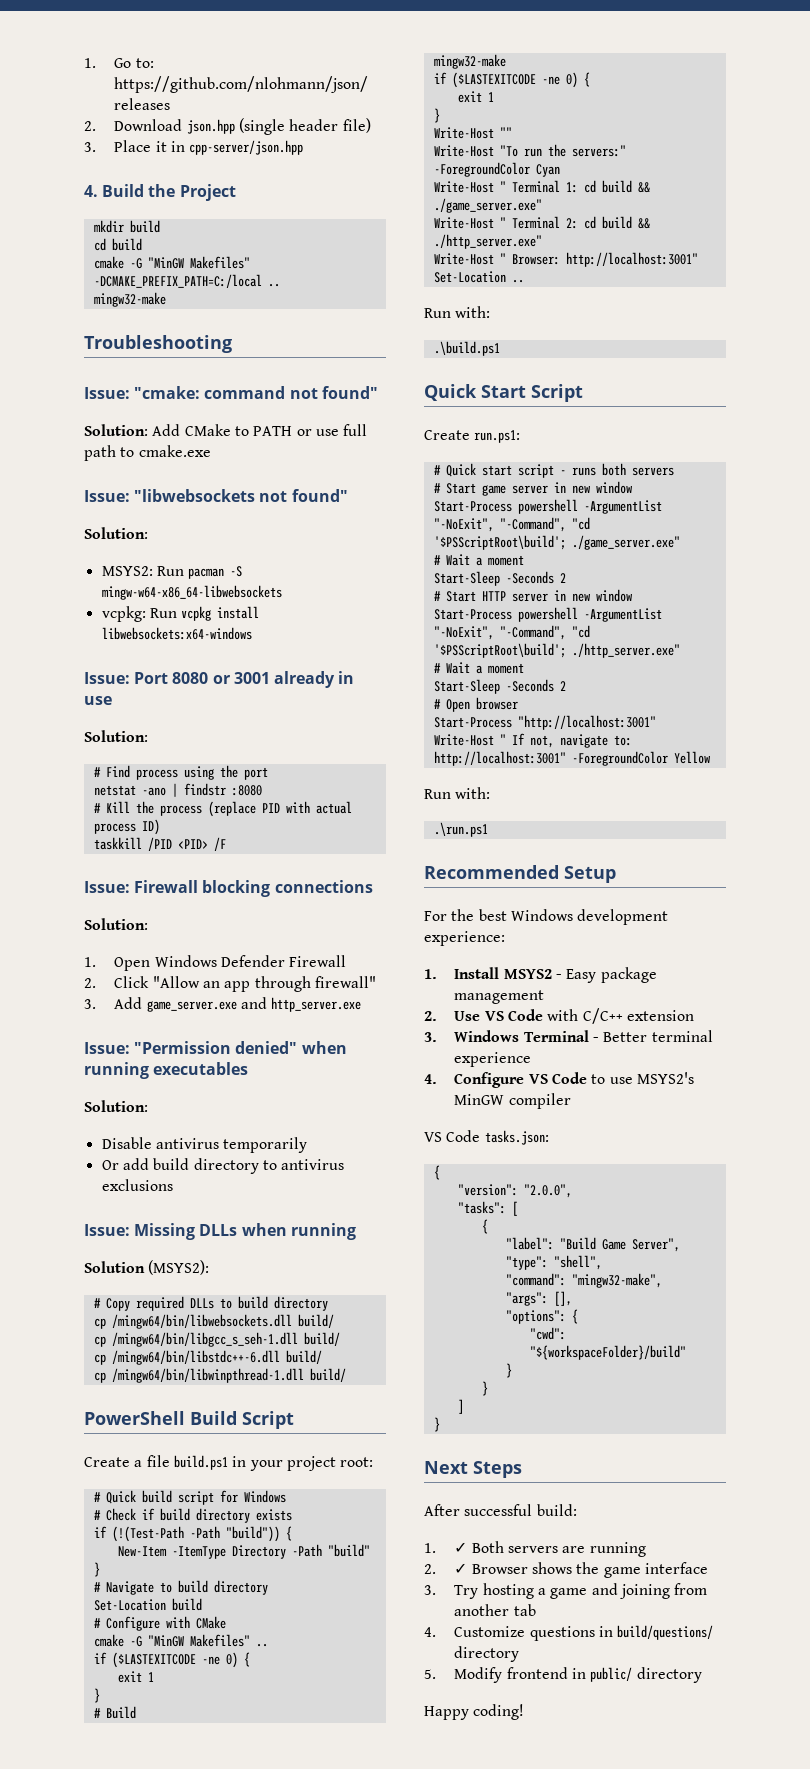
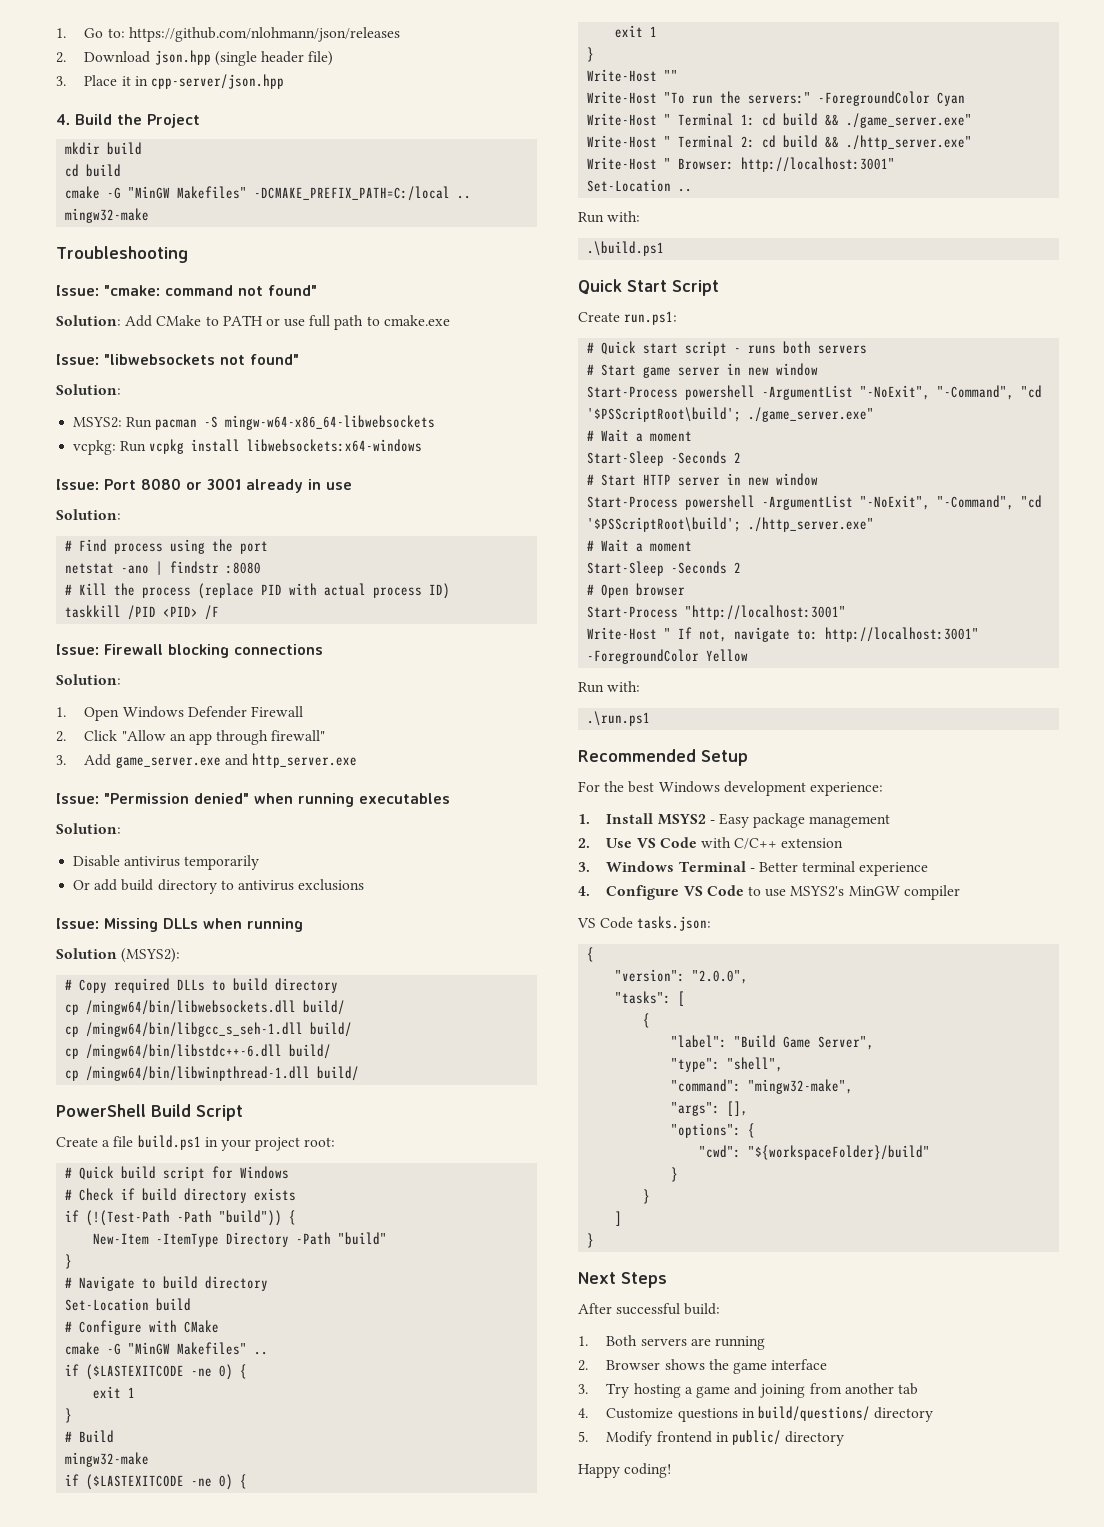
[454,1542,468,1553] ✓ -> (588, 1341) none
[454,1563,468,1574] ✓ -> (588, 1365) none

